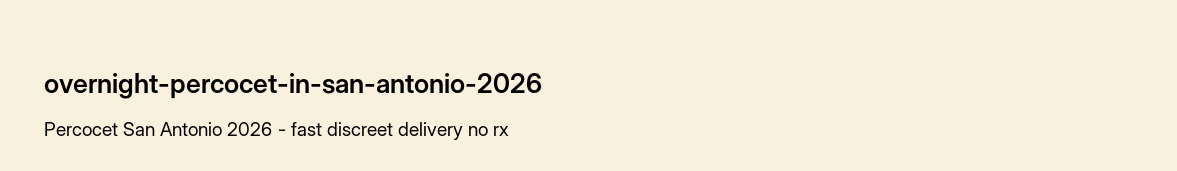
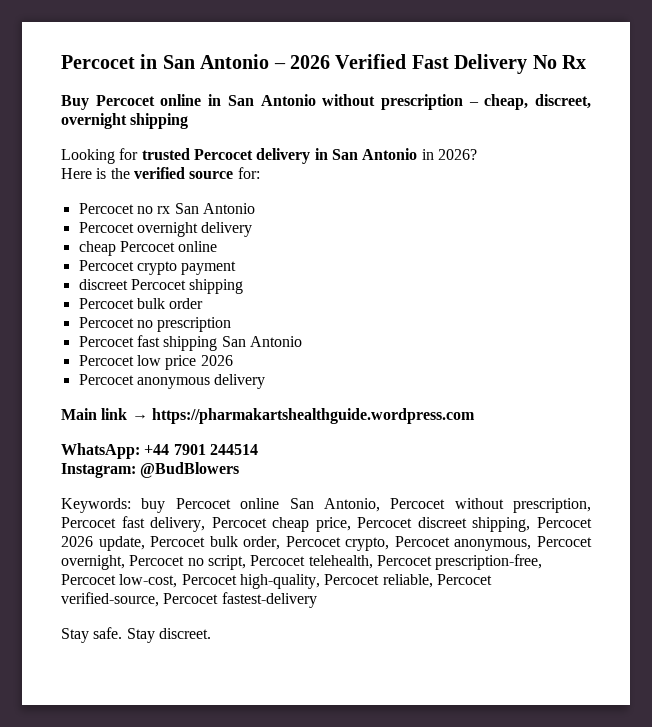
[44,73,542,99] [44,122,510,140] overnight-percocet-in-san-antonio-2026 // Percocet San Antonio 2026 - fast discreet delivery no rx -> [61,54,586,74] [61,94,591,110] [61,113,189,129] [61,148,477,164] [61,167,260,179] [78,203,255,214] [78,222,253,237] [78,241,218,256] [78,260,237,275] [78,279,244,294] [78,298,204,309] [78,317,232,332] [78,335,302,351] [78,355,233,370] [78,374,266,389] [61,408,475,424] [61,443,258,459] [61,462,240,478] [61,498,591,513] [61,516,592,532] [61,536,592,551] [61,554,543,570] [61,574,492,589] [61,592,317,608] [61,627,211,643] Percocet in San Antonio – 2026 Verified Fast Delivery No Rx // Buy Percocet online in San Antonio without prescription – cheap, discreet, overnight shipping // Looking for trusted Percocet delivery in San Antonio in 2026? // Here is the verified source for: // Percocet no rx San Antonio // Percocet overnight delivery // cheap Percocet online // Percocet crypto payment // discreet Percocet shipping // Percocet bulk order // Percocet no prescription // Percocet fast shipping San Antonio // Percocet low price 2026 // Percocet anonymous delivery // Main link → https://pharmakartshealthguide.wordpress.com // WhatsApp: +44 7901 244514 // Instagram: @BudBlowers // Keywords: buy Percocet online San Antonio, Percocet without prescription, Percocet fast delivery, Percocet cheap price, Percocet discreet shipping, Percocet 2026 update, Percocet bulk order, Percocet crypto, Percocet anonymous, Percocet overnight, Percocet no script, Percocet telehealth, Percocet prescription-free, Percocet low-cost, Percocet high-quality, Percocet reliable, Percocet verified-source, Percocet fastest-delivery // Stay safe. Stay discreet.

